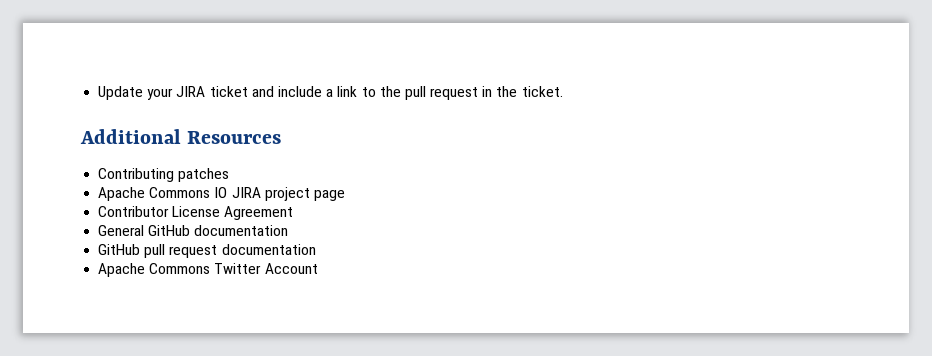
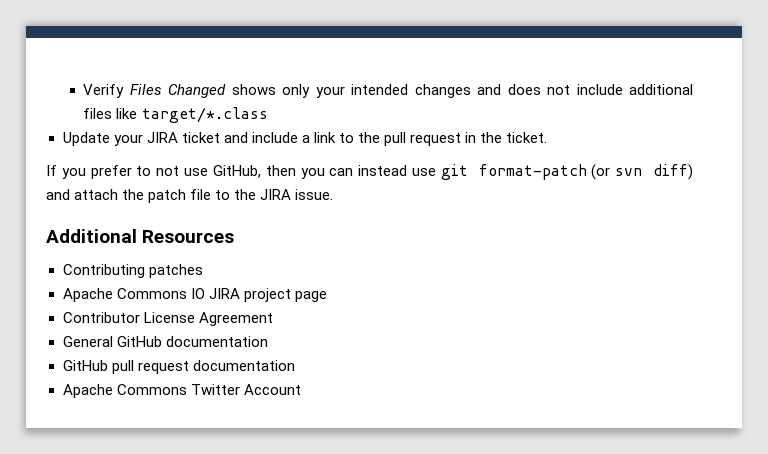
(98, 93) none -> [83,84,693,98] [83,107,268,123] Verify Files Changed shows only your intended changes and does not include additional files like target/*.class //
(563, 91) none -> [46,164,693,180] [46,189,334,203] // If you prefer to not use GitHub, then you can instead use git format-patch (or svn diff) and attach the patch file to the JIRA issue.

